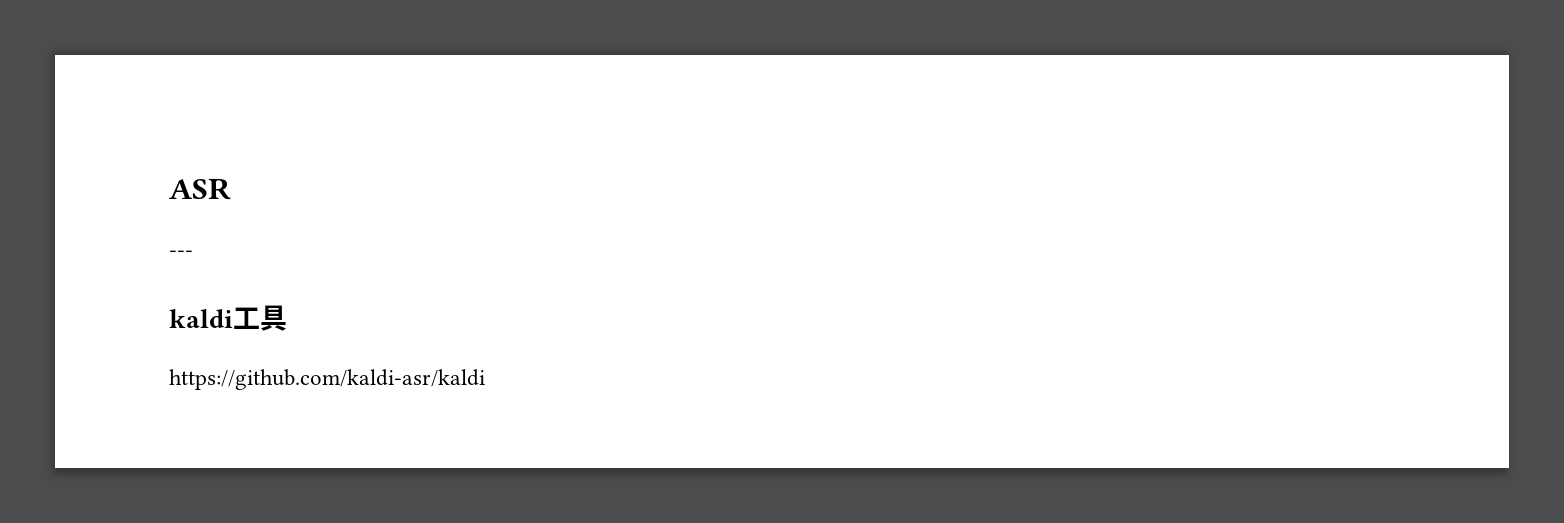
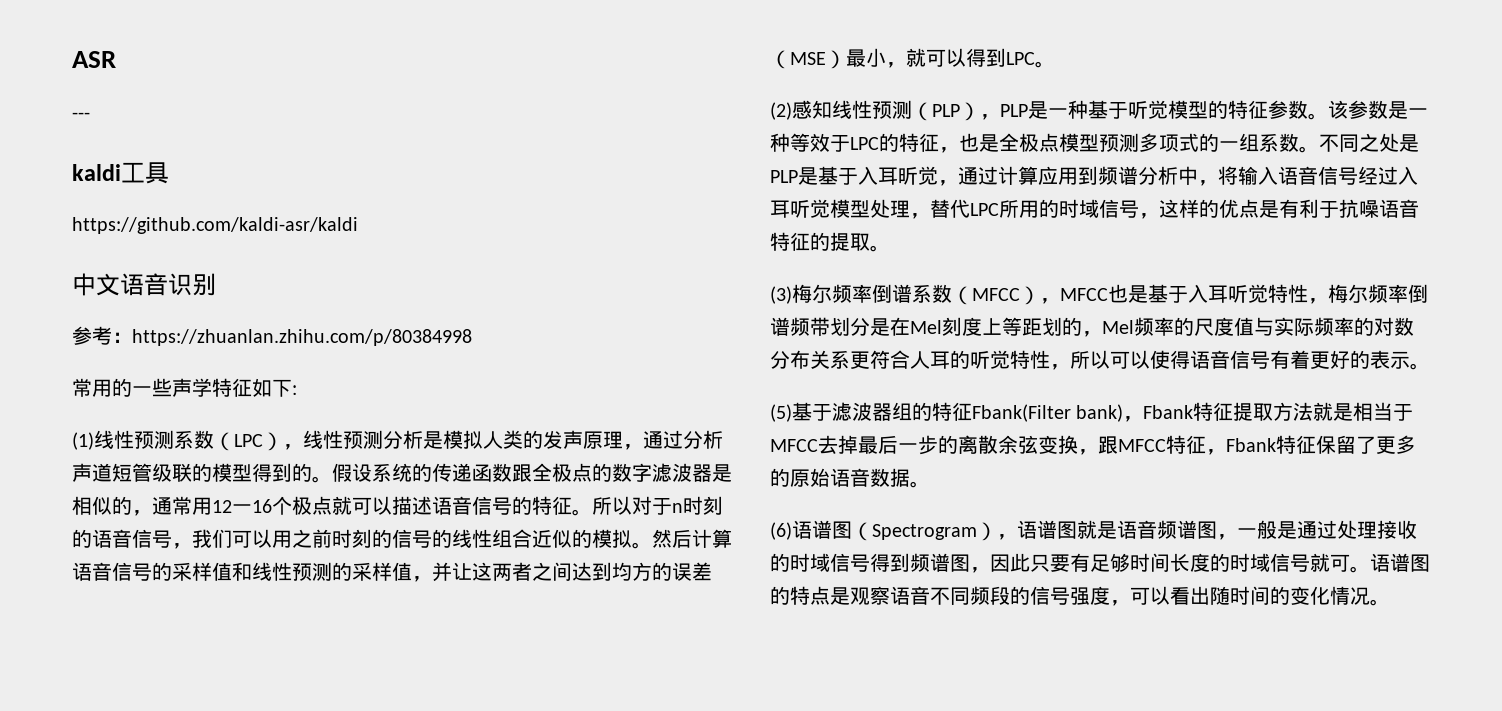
(485, 379) none -> [72,273,216,296] [72,326,472,346] [72,378,297,397] [72,430,723,451] [72,463,732,483] [72,496,723,516] [72,529,732,549] [72,562,712,582] [770,48,1055,69] [770,100,1428,121] [770,133,1419,153] [770,166,1418,186] [770,199,1419,219] [770,232,890,252] [770,284,1428,305] [770,317,1414,337] [770,350,1430,370] [770,402,1414,422] [770,435,1416,455] [770,468,930,488] [770,520,1417,541] [770,553,1430,573] [770,586,1390,606] // 中文语音识别 // 参考：https://zhuanlan.zhihu.com/p/80384998 // 常用的一些声学特征如下: // (1)线性预测系数（LPC），线性预测分析是模拟人类的发声原理，通过分析声道短管级联的模型得到的。假设系统的传递函数跟全极点的数字滤波器是相似的，通常用12一16个极点就可以描述语音信号的特征。所以对于n时刻的语音信号，我们可以用之前时刻的信号的线性组合近似的模拟。然后计算语音信号的采样值和线性预测的采样值，并让这两者之间达到均方的误差（MSE）最小，就可以得到LPC。 // (2)感知线性预测（PLP），PLP是一种基于听觉模型的特征参数。该参数是一种等效于LPC的特征，也是全极点模型预测多项式的一组系数。不同之处是PLP是基于入耳昕觉，通过计算应用到频谱分析中，将输入语音信号经过入耳听觉模型处理，替代LPC所用的时域信号，这样的优点是有利于抗噪语音特征的提取。 // (3)梅尔频率倒谱系数（MFCC），MFCC也是基于入耳听觉特性，梅尔频率倒谱频带划分是在Mel刻度上等距划的，Mel频率的尺度值与实际频率的对数分布关系更符合人耳的听觉特性，所以可以使得语音信号有着更好的表示。 // (5)基于滤波器组的特征Fbank(Filter bank)，Fbank特征提取方法就是相当于MFCC去掉最后一步的离散余弦变换，跟MFCC特征，Fbank特征保留了更多的原始语音数据。 // (6)语谱图（Spectrogram），语谱图就是语音频谱图，一般是通过处理接收的时域信号得到频谱图，因此只要有足够时间长度的时域信号就可。语谱图的特点是观察语音不同频段的信号强度，可以看出随时间的变化情况。

